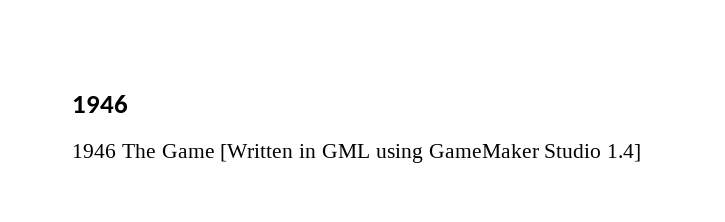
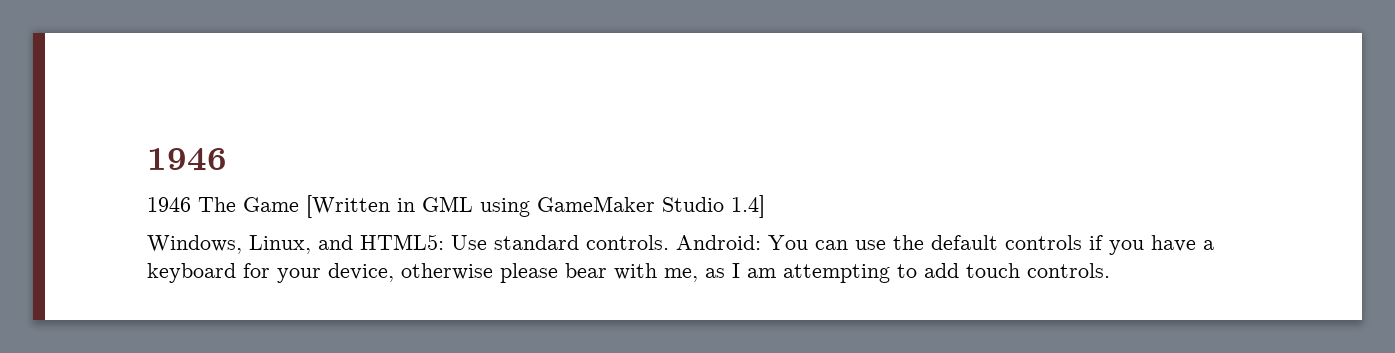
(642, 153) none -> [147,234,1214,255] [147,263,1110,283] // Windows, Linux, and HTML5: Use standard controls. Android: You can use the default controls if you have a keyboard for your device, otherwise please bear with me, as I am attempting to add touch controls.

